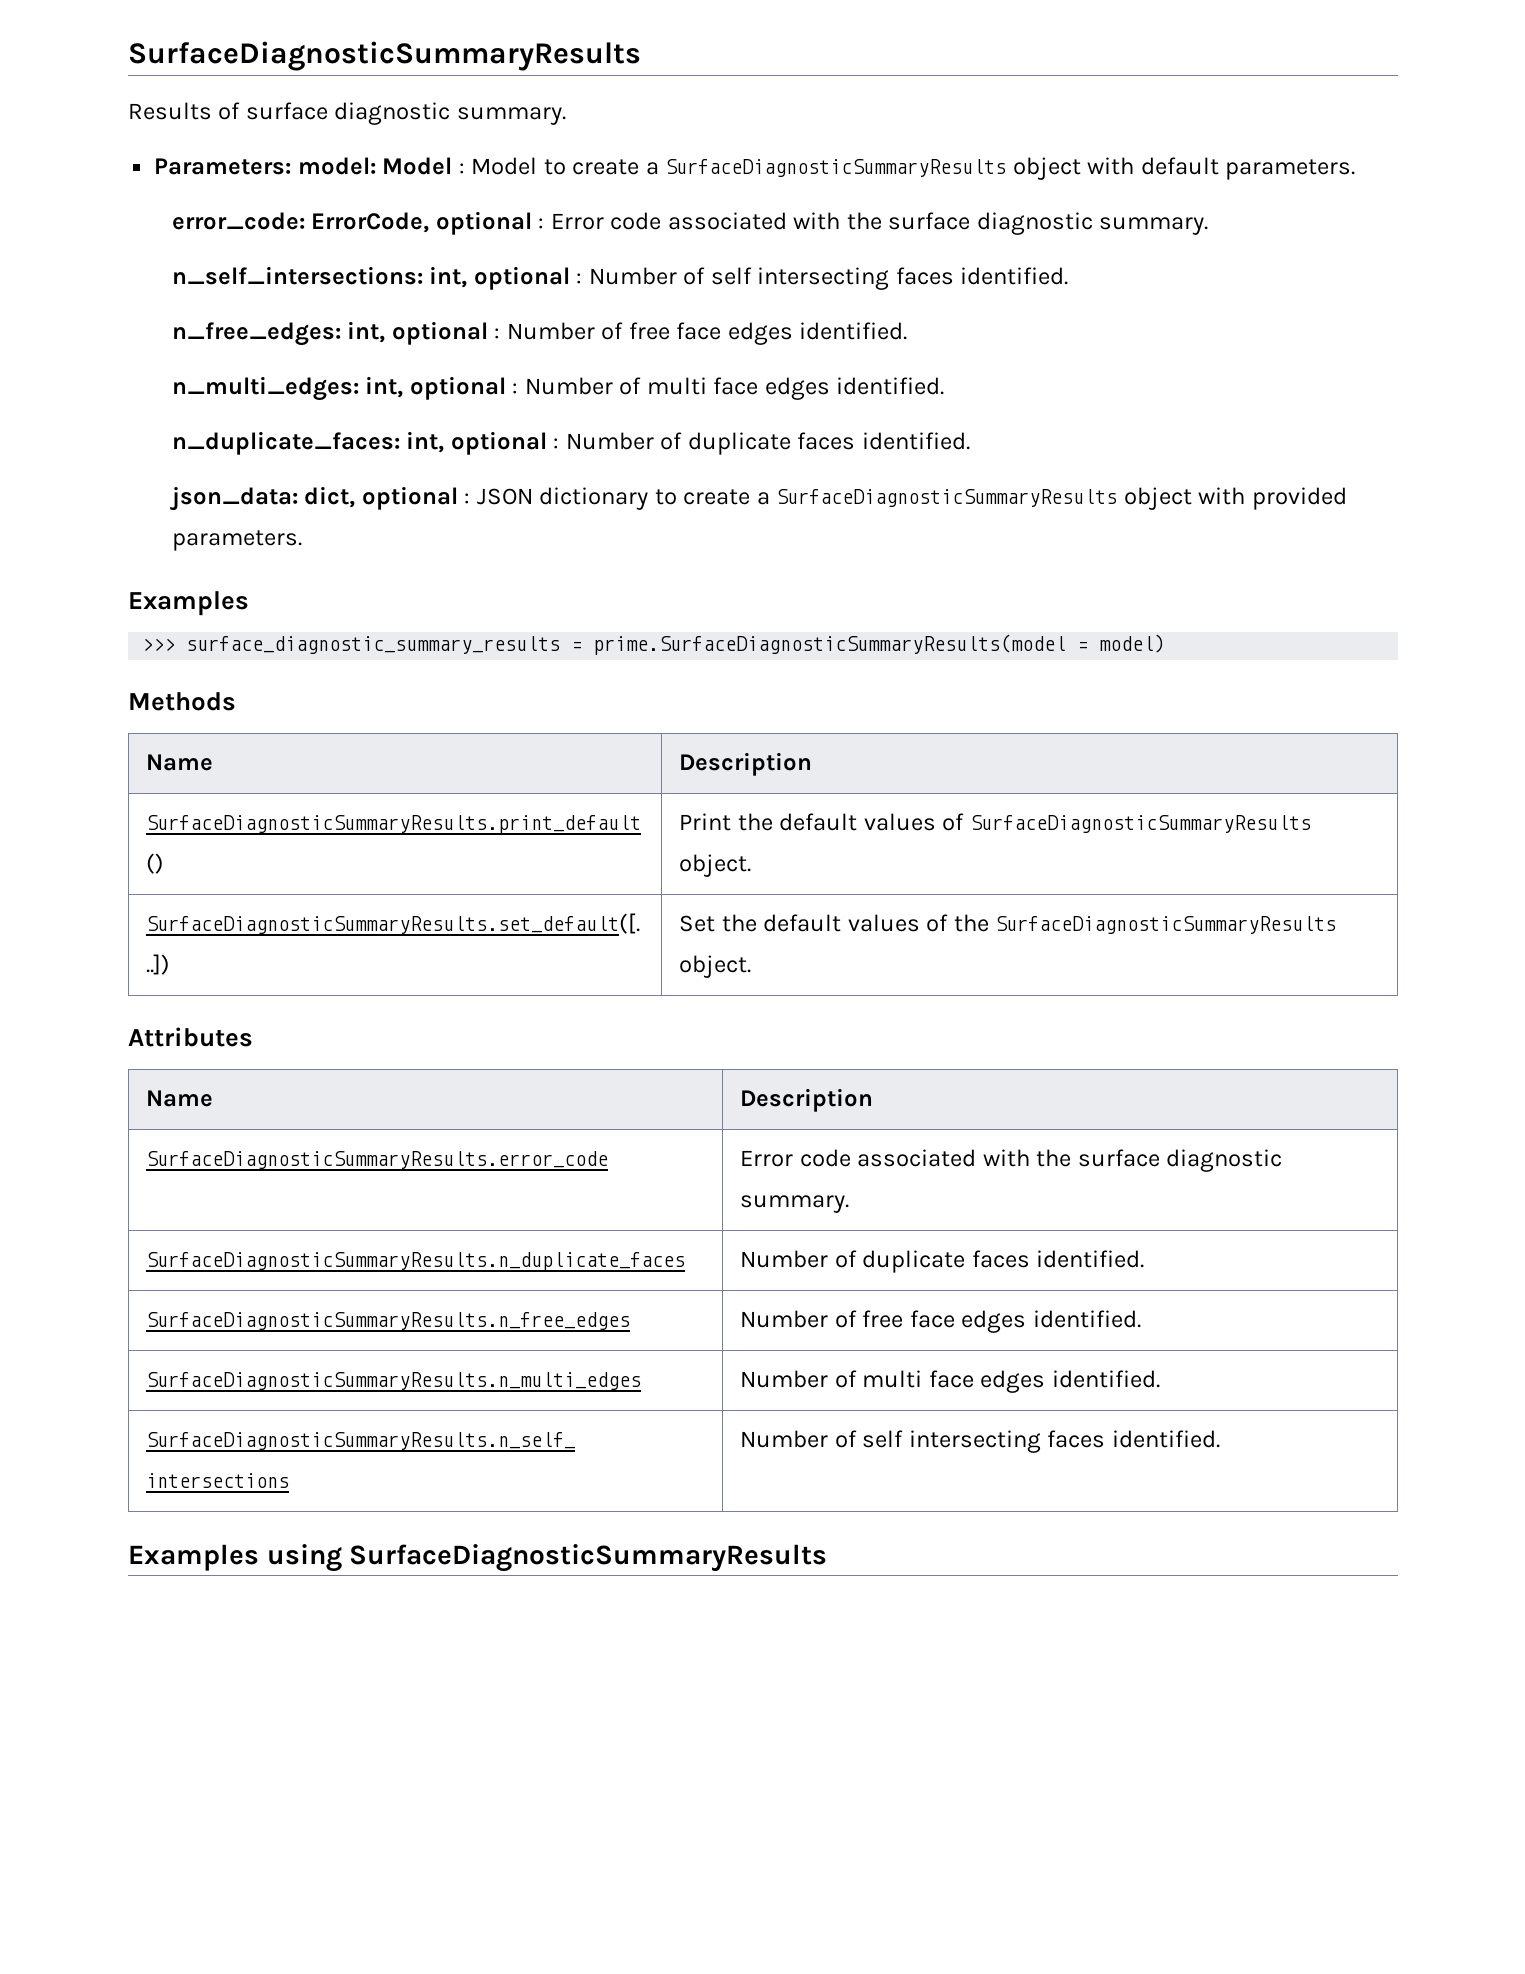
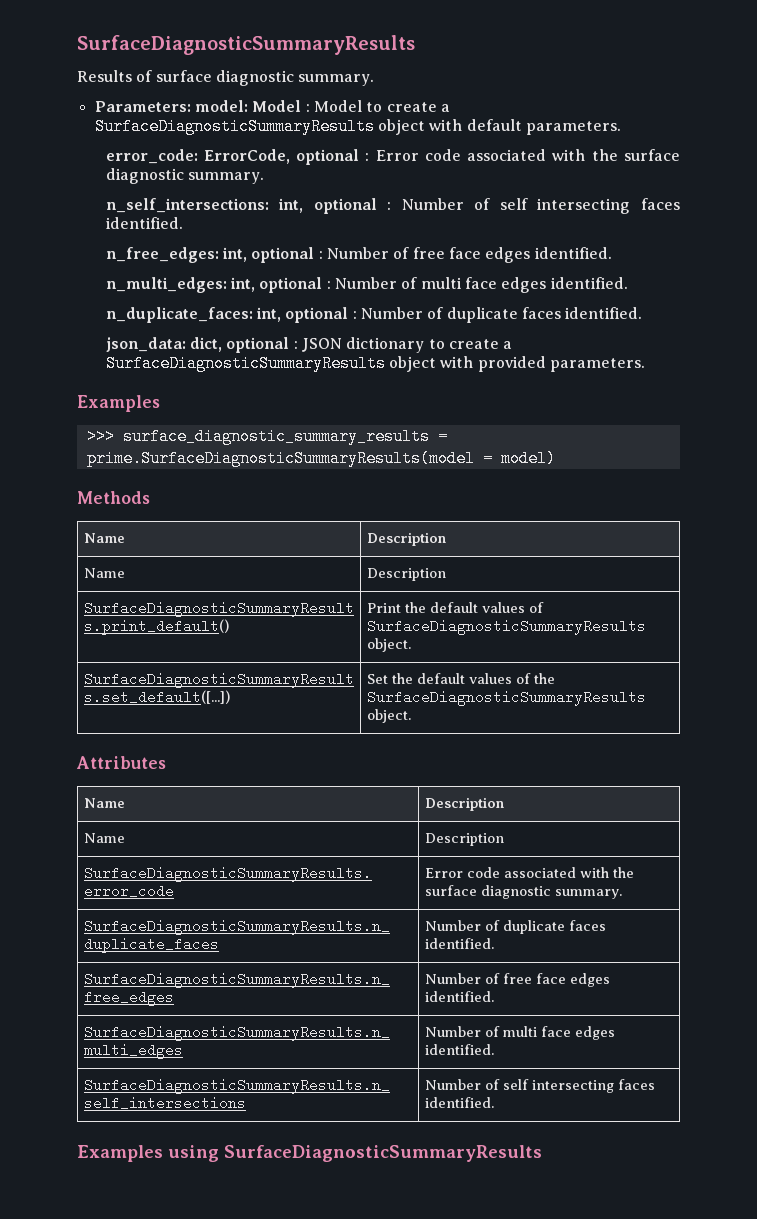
(813, 764) none -> [83,568,125,578] [366,568,446,581] // Name | Description
(874, 1100) none -> [83,833,125,843] [424,833,504,846] // Name | Description

